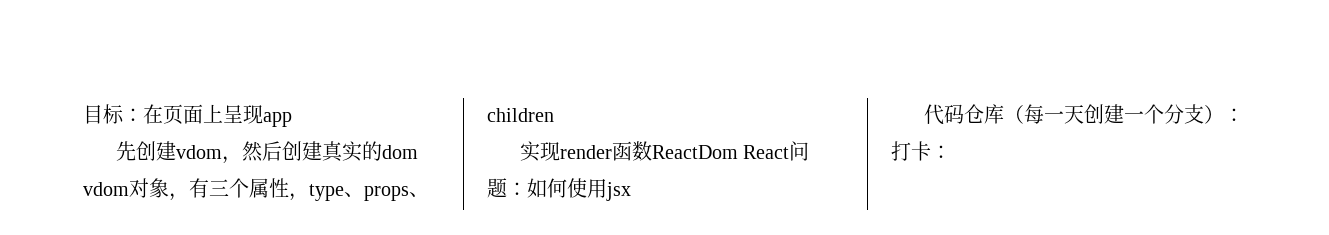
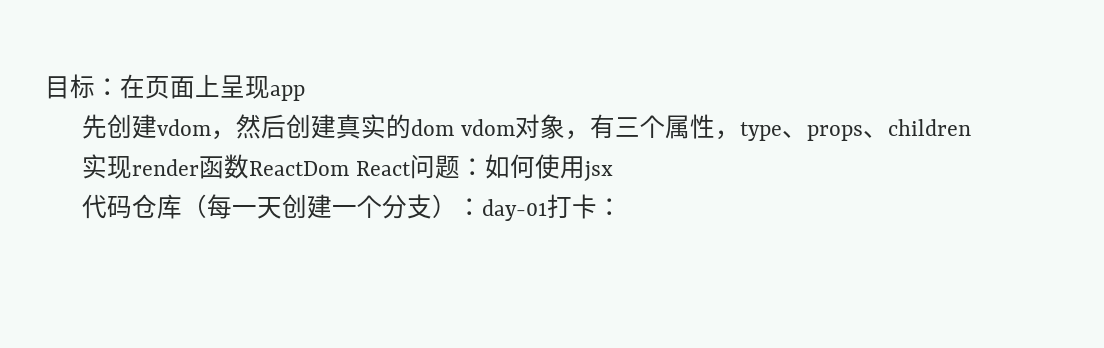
(1244, 115) none -> [482,199,548,221] day-01

